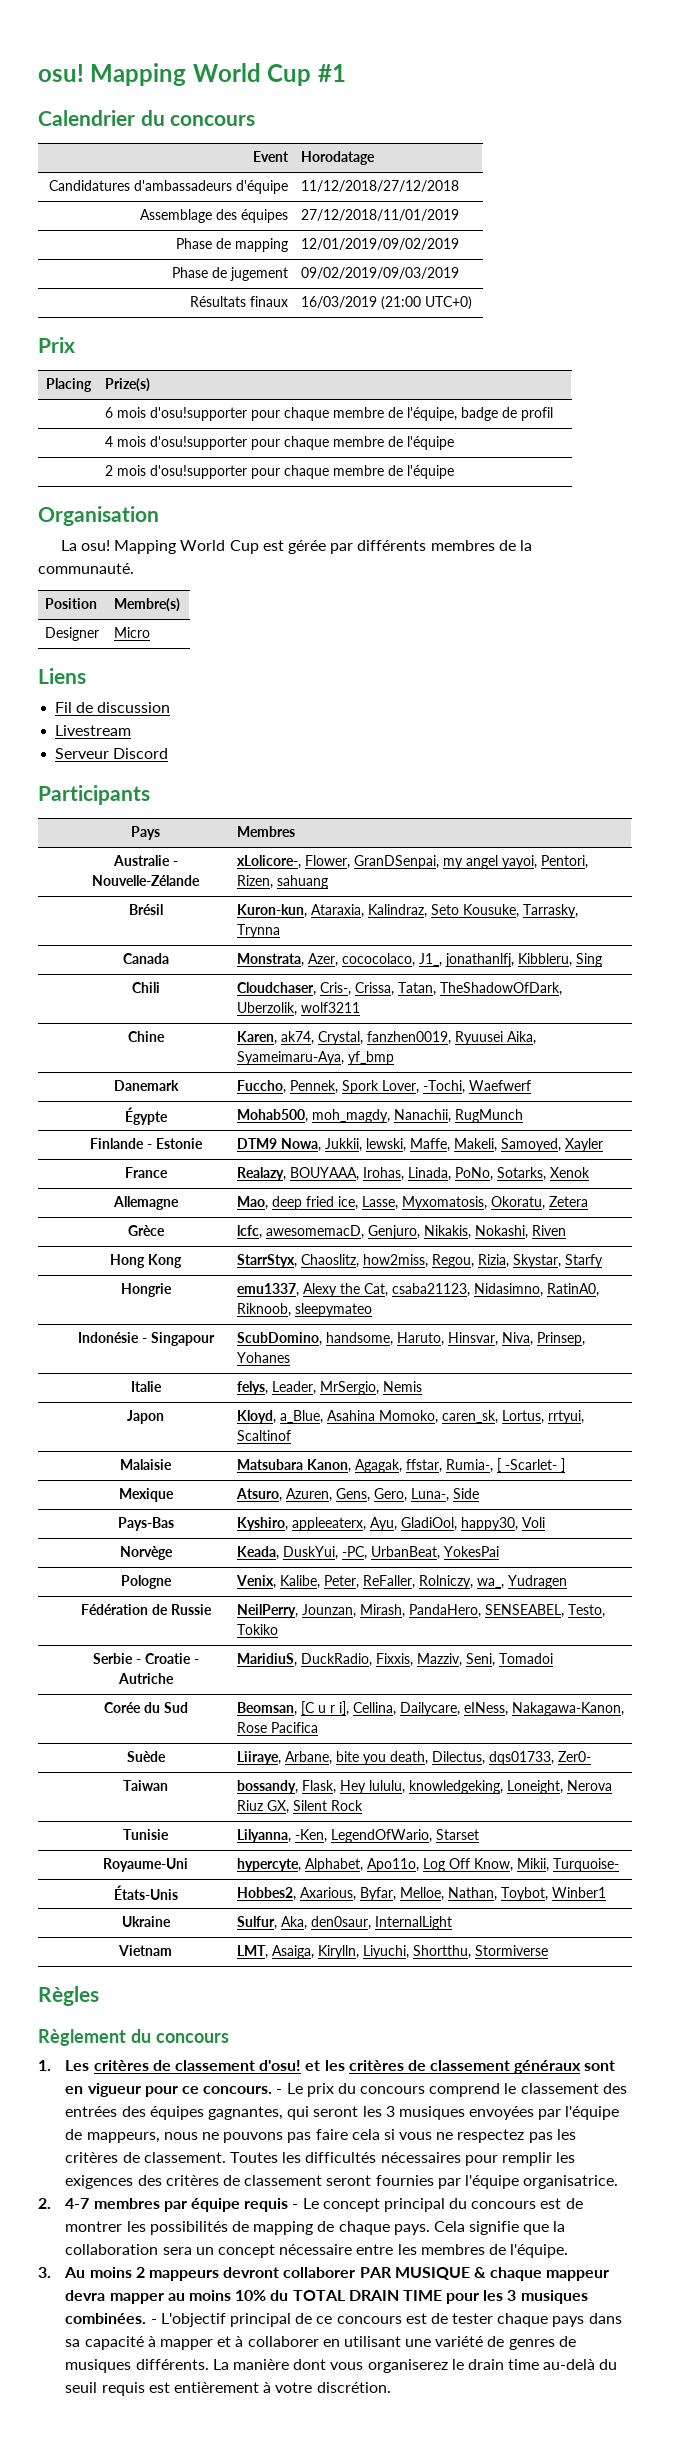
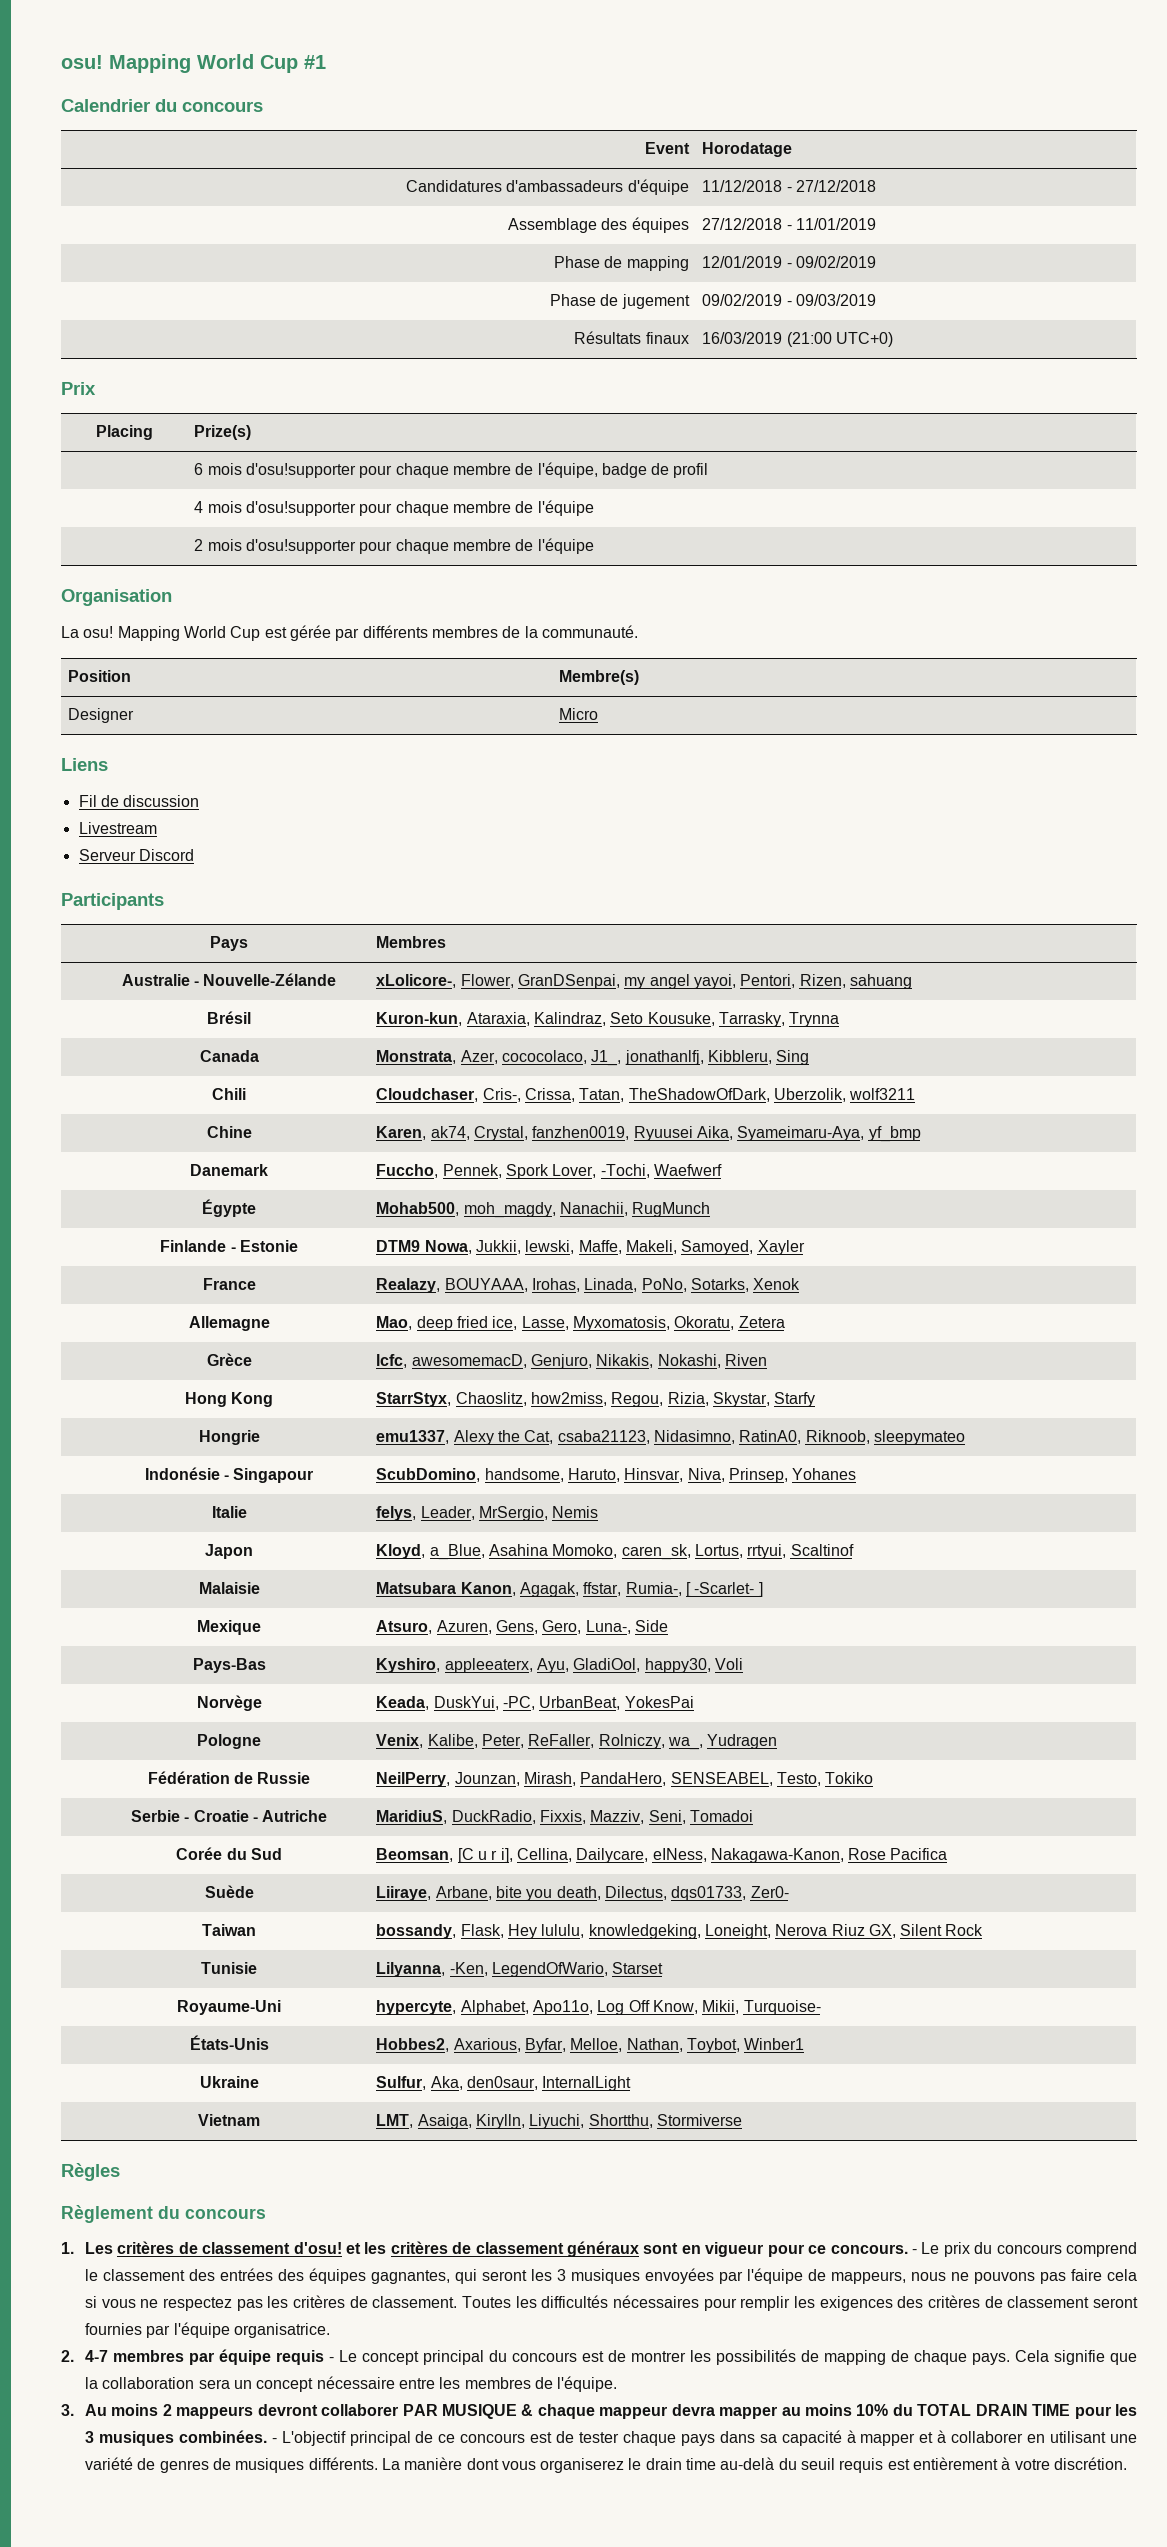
[301,180,460,192] 11/12/2018/27/12/2018 -> [702,180,876,192] 11/12/2018 - 27/12/2018
[301,209,460,221] 27/12/2018/11/01/2019 -> [702,218,876,230] 27/12/2018 - 11/01/2019
[301,238,460,250] 12/01/2019/09/02/2019 -> [702,256,876,268] 12/01/2019 - 09/02/2019
[301,267,460,279] 09/02/2019/09/03/2019 -> [702,294,876,306] 09/02/2019 - 09/03/2019

